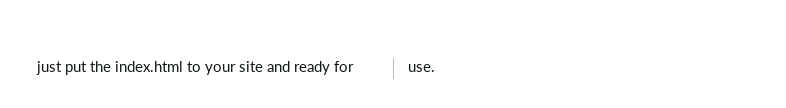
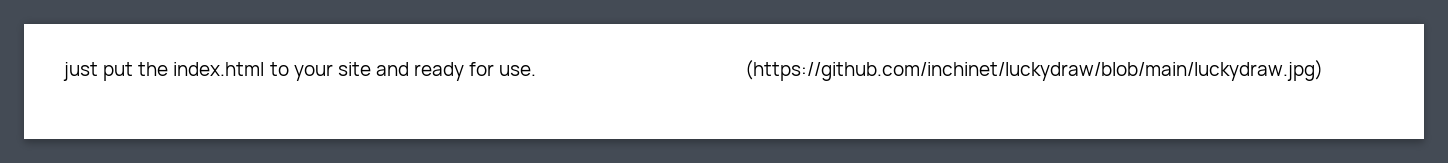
(435, 68) none -> [745,60,1323,81] (https://github.com/inchinet/luckydraw/blob/main/luckydraw.jpg)

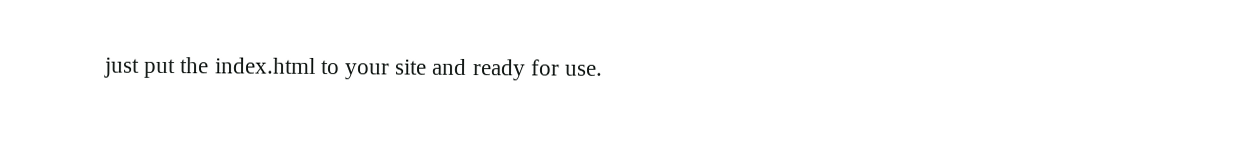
[745,60,1323,81] (https://github.com/inchinet/luckydraw/blob/main/luckydraw.jpg) -> (604, 70) none

